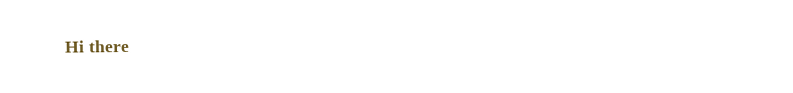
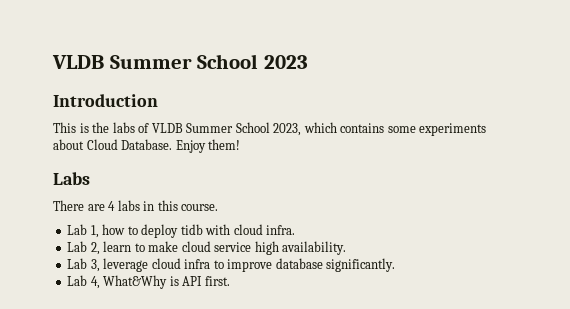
[64,39,130,53] Hi there -> [52,54,308,69] [53,94,158,107] [53,122,487,136] [53,139,241,153] [53,172,90,185] [53,200,219,211] [67,224,296,238] [67,241,347,255] [67,258,396,272] [67,275,230,289] VLDB Summer School 2023 // Introduction // This is the labs of VLDB Summer School 2023, which contains some experiments about Cloud Database. Enjoy them! // Labs // There are 4 labs in this course. // Lab 1, how to deploy tidb with cloud infra. // Lab 2, learn to make cloud service high availability. // Lab 3, leverage cloud infra to improve database significantly. // Lab 4, What&Why is API first.

